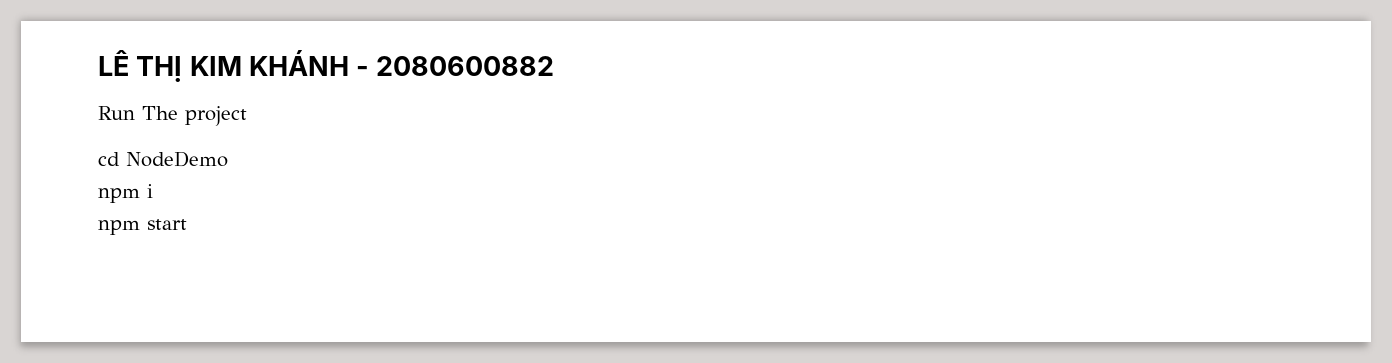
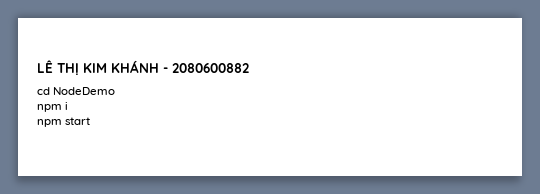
[98,106,247,126] // Run The project -> (249, 68) none

